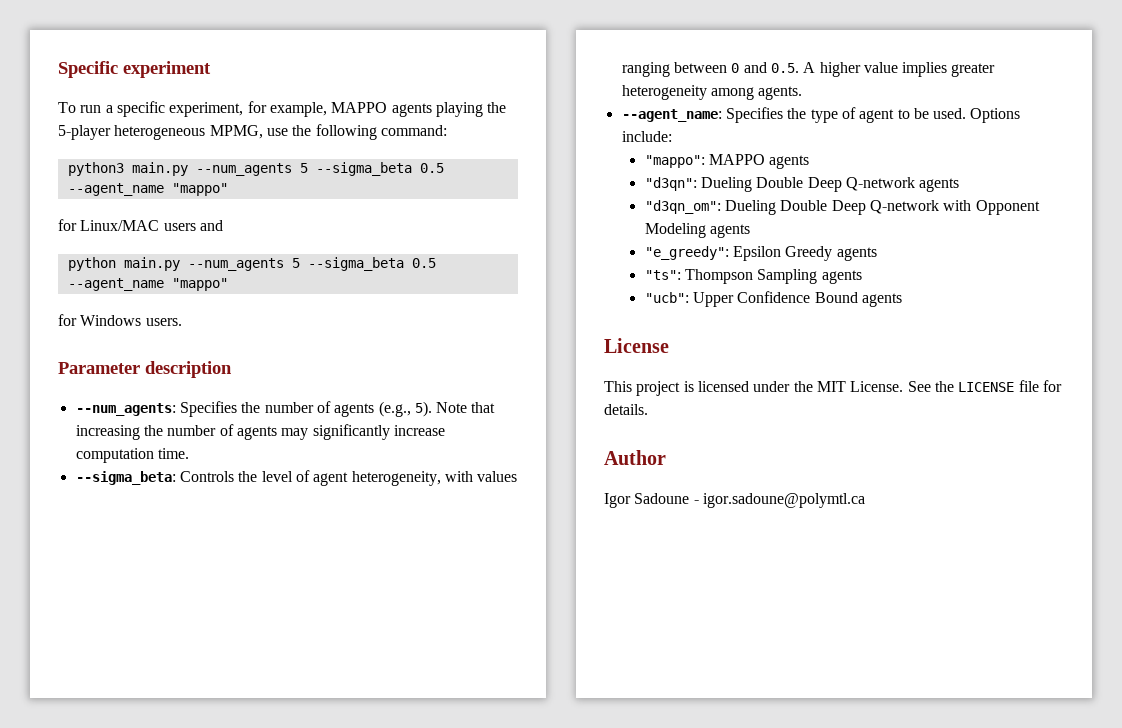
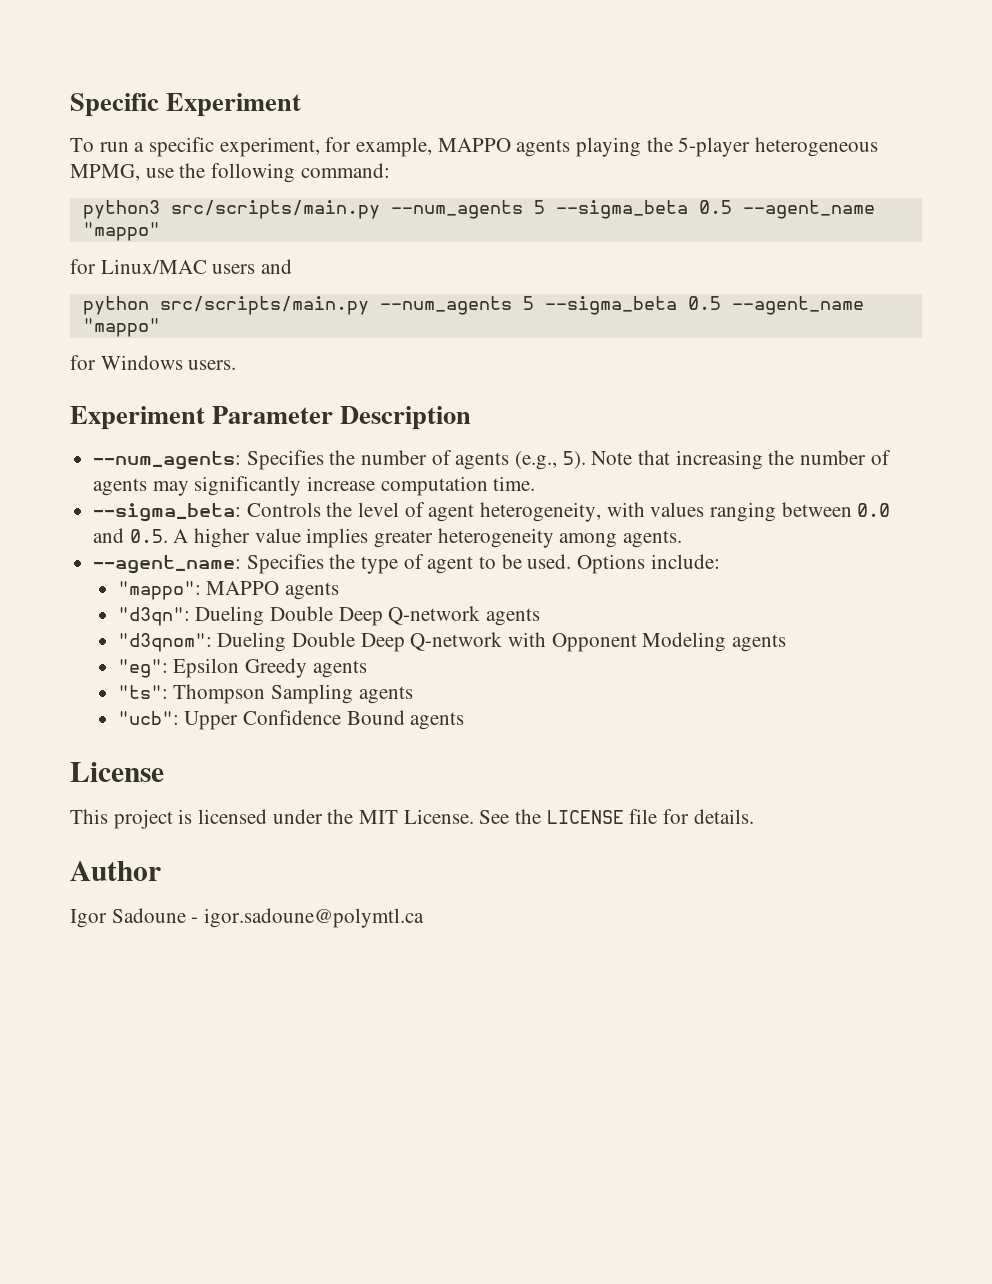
[123,61,211,78] experiment -> [166,93,302,117] Experiment
[131,162,188,176] main.py -> [170,200,380,219] src/scripts/main.py
[123,257,180,271] main.py -> [159,296,369,315] src/scripts/main.py
[58,361,232,378] Parameter description -> [70,406,472,430] Experiment Parameter Description
[731,63,740,73] 0 -> [857,503,891,517] 0.0
[644,200,721,214] "d3qn_om": -> [117,633,212,652] "d3qnom":
[644,246,729,260] "e_greedy": -> [117,659,168,678] "eg":

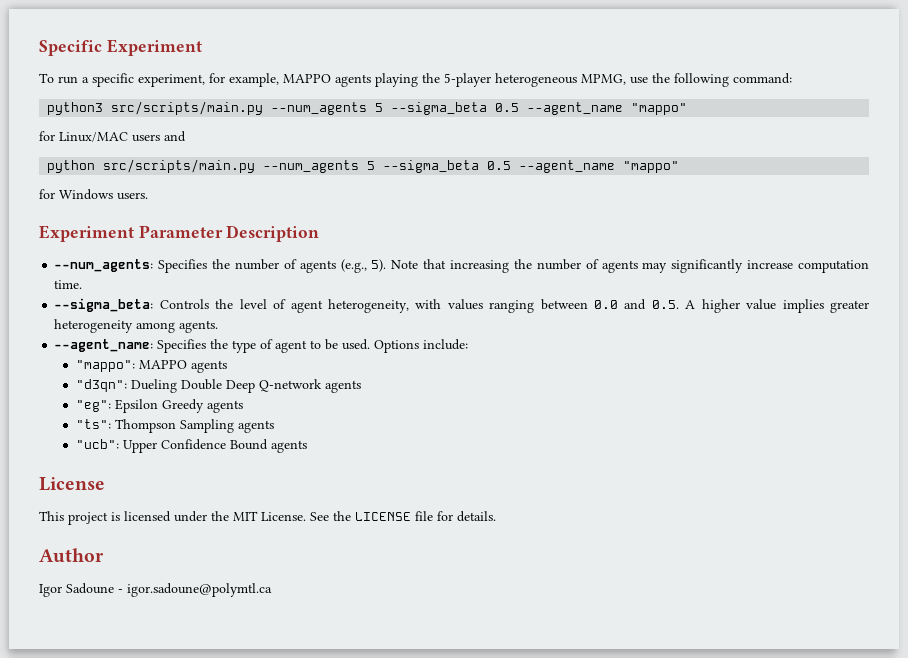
[117,632,786,652] // "d3qnom": Dueling Double Deep Q-network with Opponent Modeling agents -> (361, 386) none

